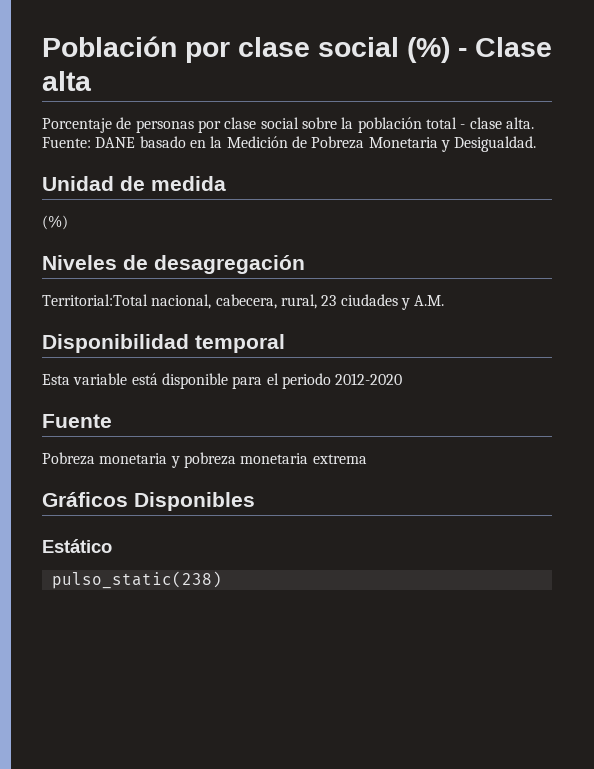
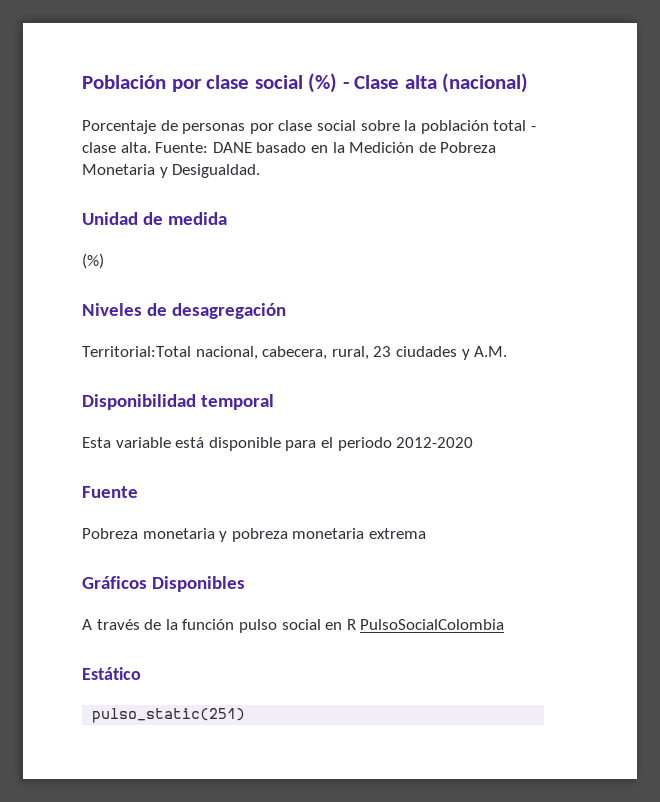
(92, 81) none -> [442,73,529,93] (nacional)
(255, 501) none -> [82,619,505,633] // A través de la función pulso social en R PulsoSocialColombia
[51,571,222,589] pulso_static(238) -> [92,708,246,723] pulso_static(251)

